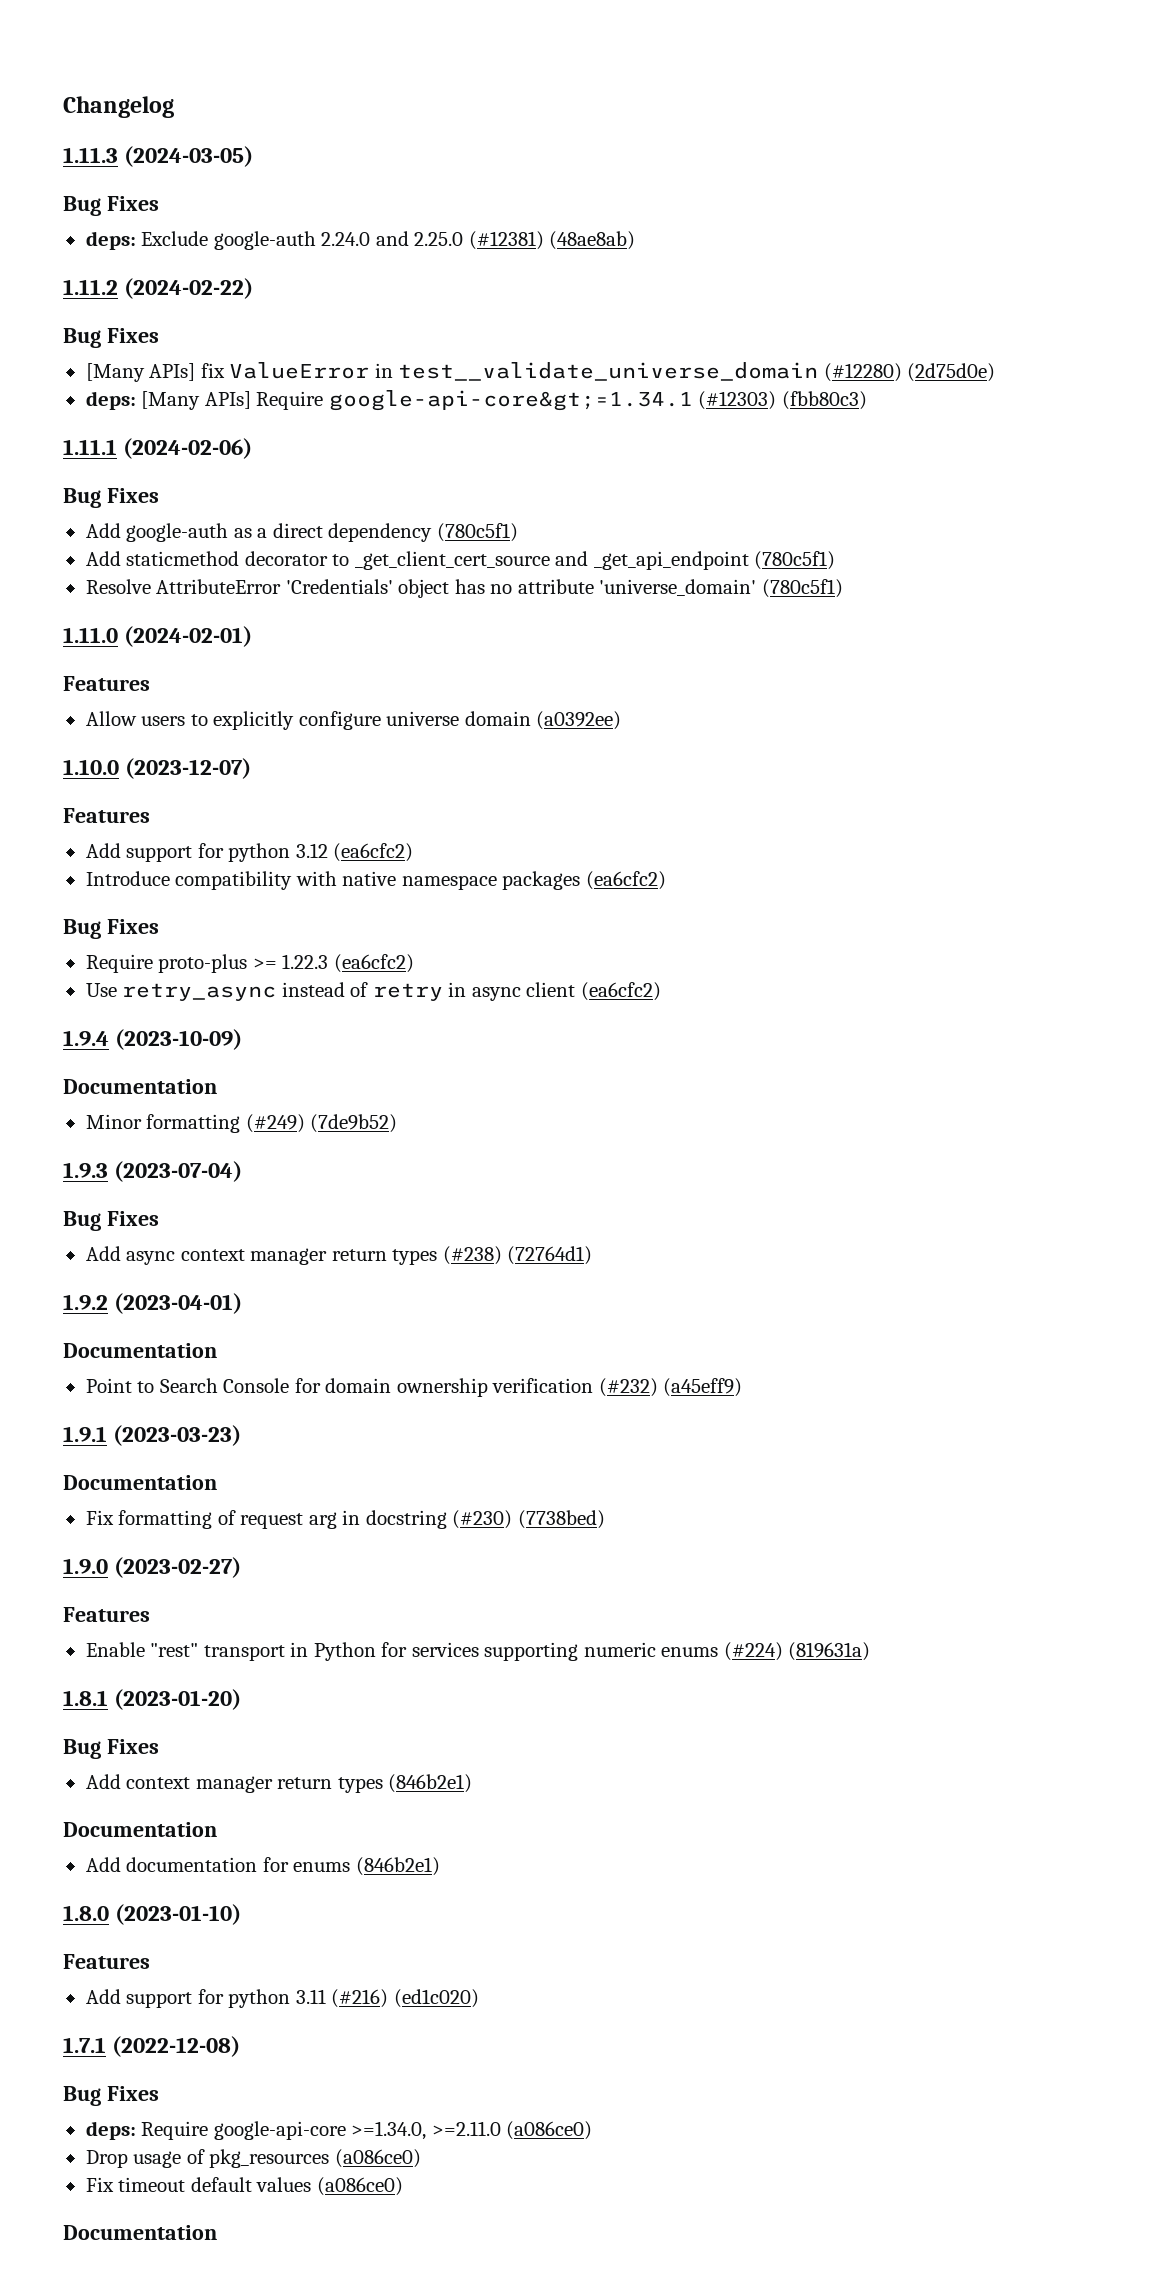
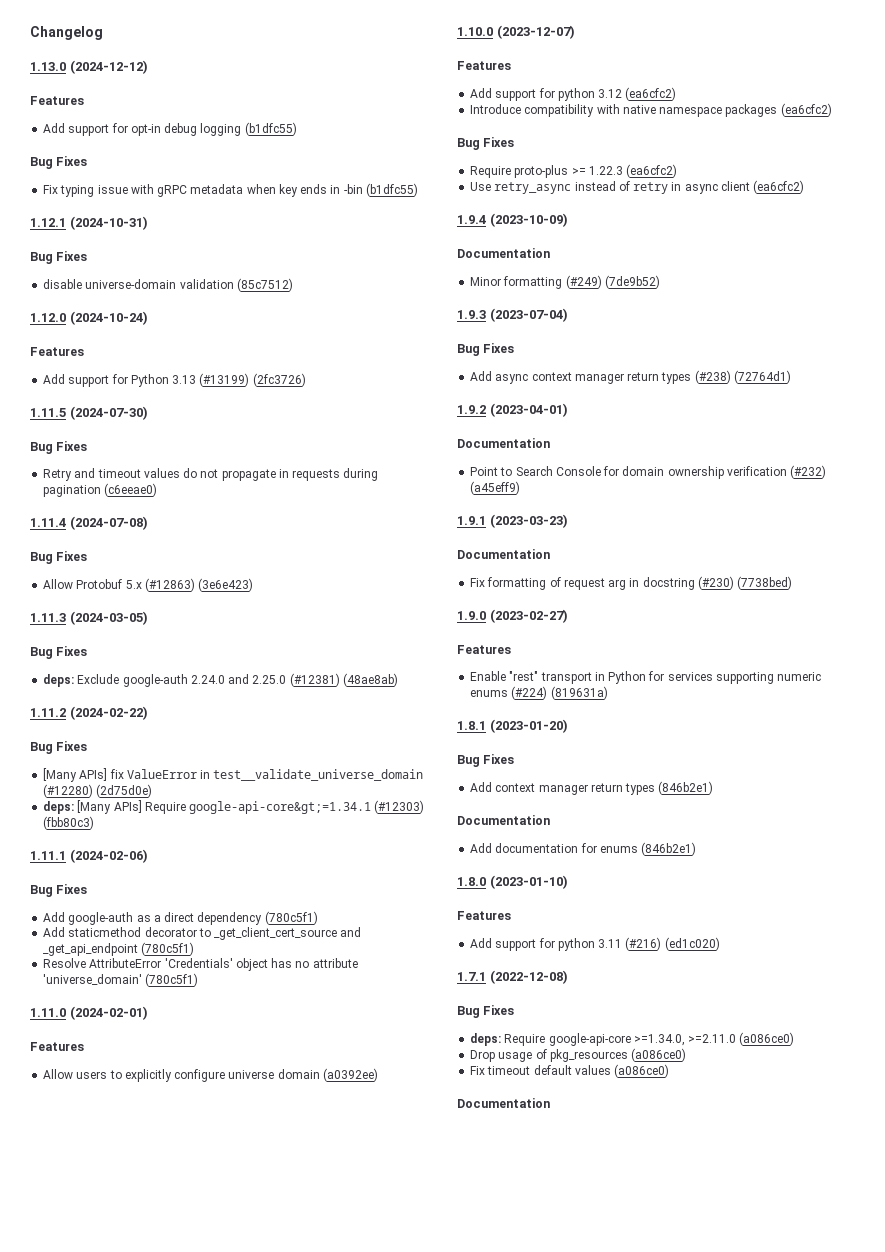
(174, 107) none -> [30,60,148,74] [30,96,84,105] [43,122,297,136] [30,156,88,169] [43,183,418,197] [30,216,148,230] [30,251,88,264] [43,278,293,292] [30,311,148,325] [30,347,84,356] [43,373,306,387] [30,406,148,420] [30,441,88,454] [43,468,379,481] [43,483,158,497] [30,516,148,530] [30,551,88,564] [43,578,254,592] // 1.13.0 (2024-12-12) // Features // Add support for opt-in debug logging (b1dfc55) // Bug Fixes // Fix typing issue with gRPC metadata when key ends in -bin (b1dfc55) // 1.12.1 (2024-10-31) // Bug Fixes // disable universe-domain validation (85c7512) // 1.12.0 (2024-10-24) // Features // Add support for Python 3.13 (#13199) (2fc3726) // 1.11.5 (2024-07-30) // Bug Fixes // Retry and timeout values do not propagate in requests during pagination (c6eeae0) // 1.11.4 (2024-07-08) // Bug Fixes // Allow Protobuf 5.x (#12863) (3e6e423)

